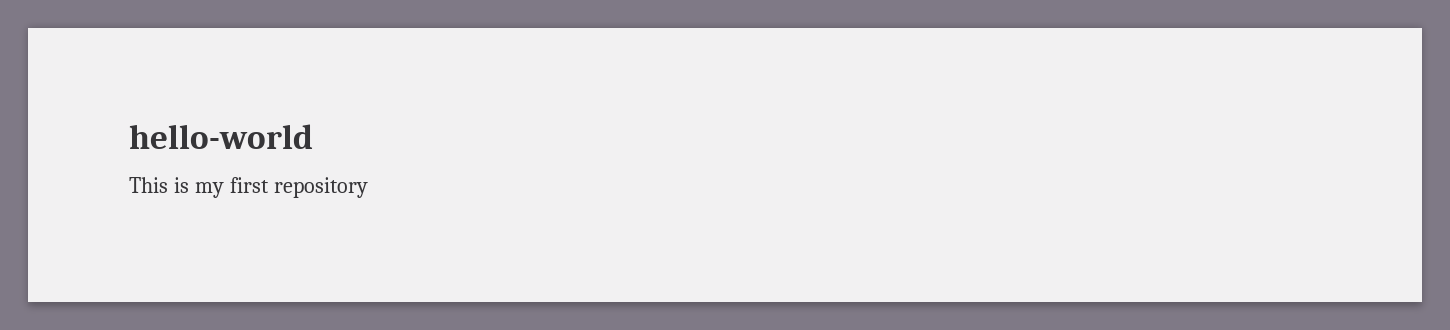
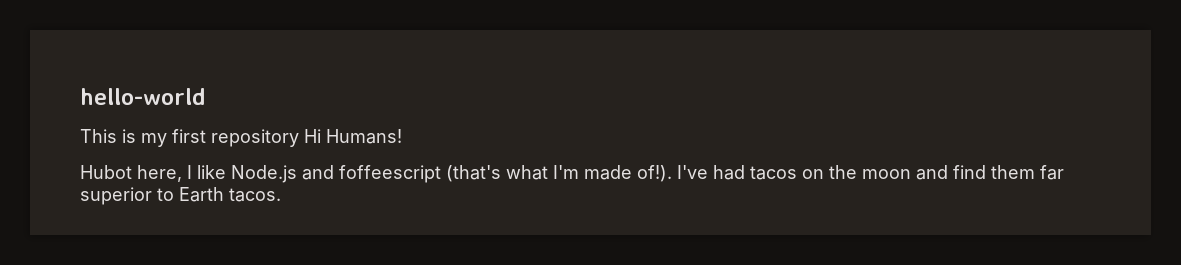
(368, 187) none -> [304,129,402,144] [80,165,1064,183] [80,187,281,205] Hi Humans! // Hubot here, I like Node.js and foffeescript (that's what I'm made of!). I've had tacos on the moon and find them far superior to Earth tacos.

